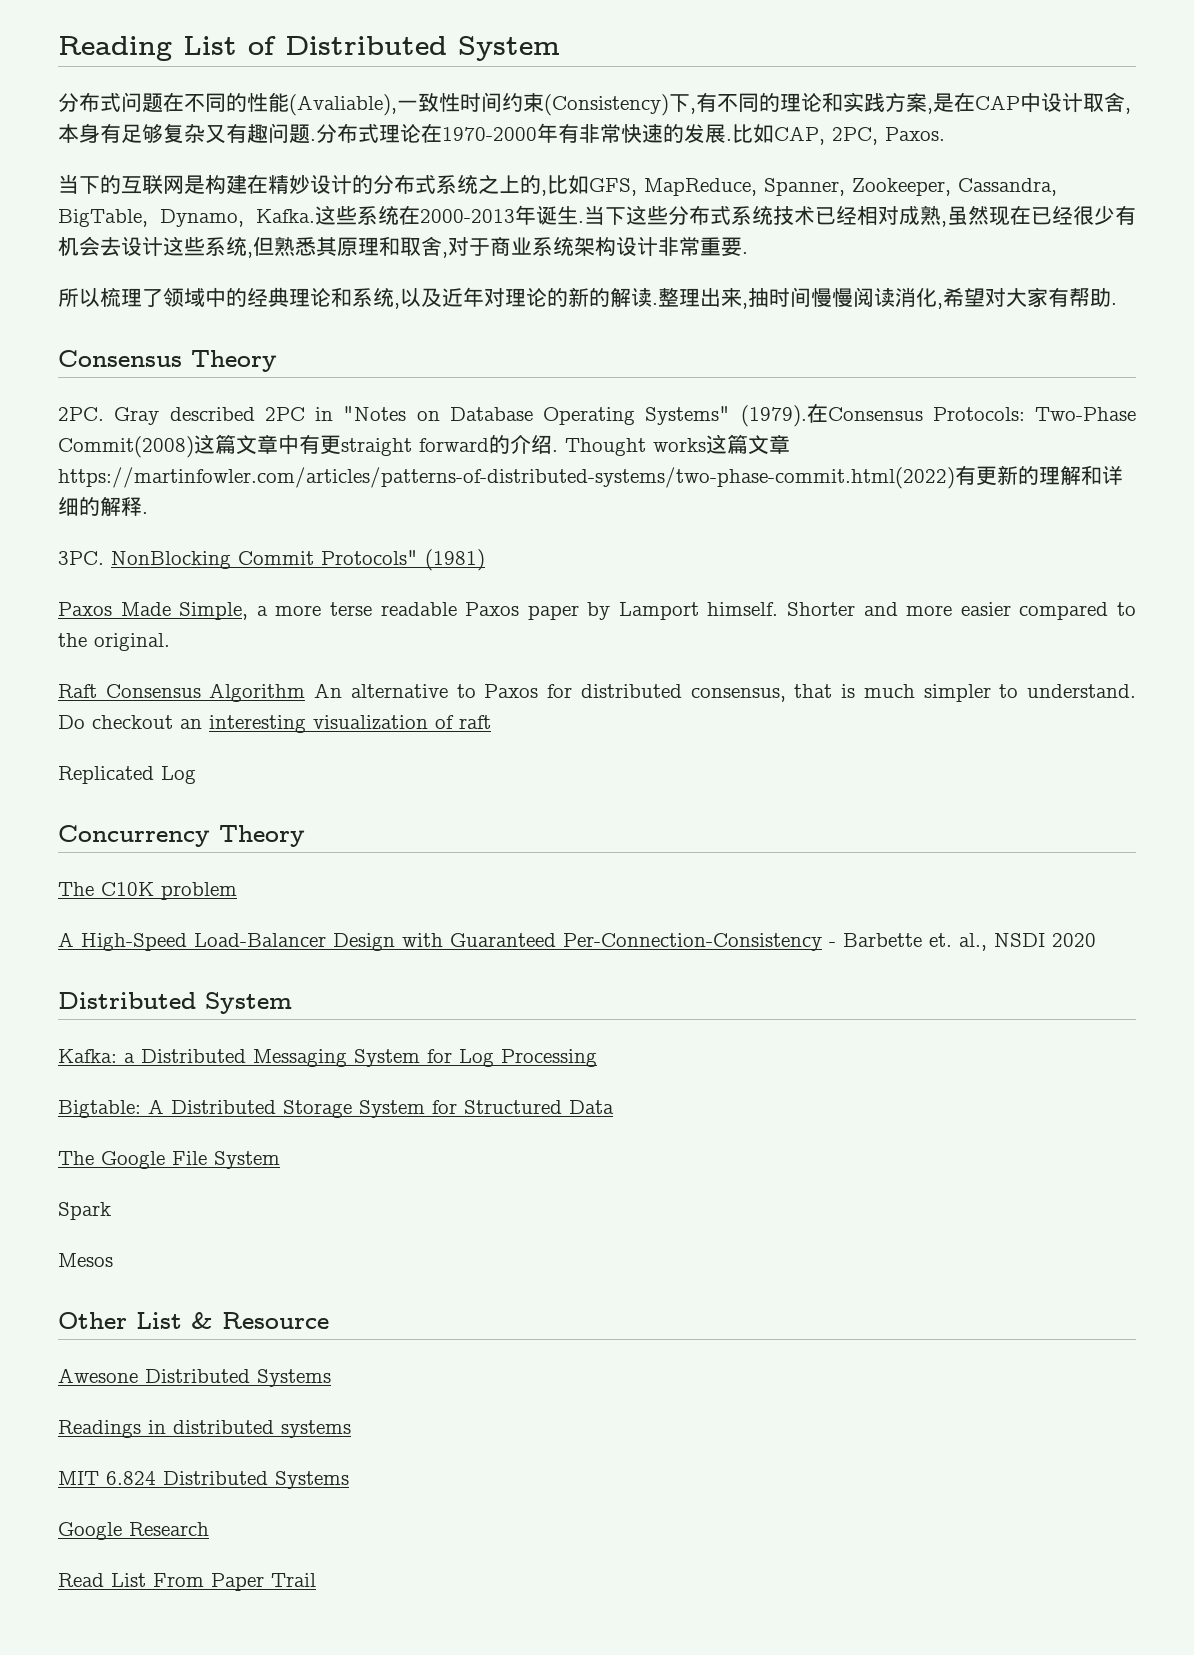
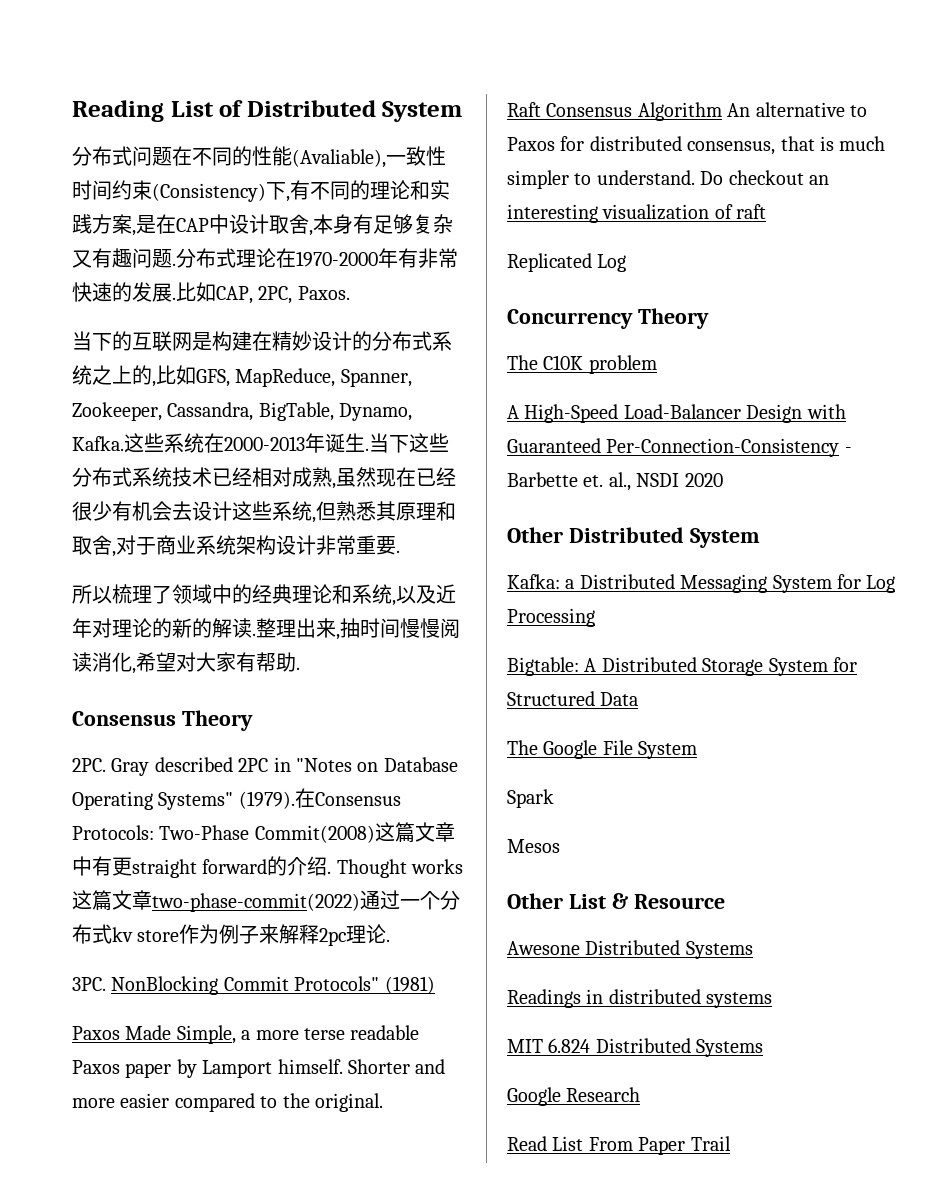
[58,465,1123,489] [58,496,142,516] https://martinfowler.com/articles/patterns-of-distributed-systems/two-phase-commit.html(2022)有更新的理解和详细的解释 -> [152,890,460,912] [72,924,387,946] two-phase-commit(2022)通过一个分布式kv store作为例子来解释2pc理论
(1096, 940) none -> [507,527,563,543] Other

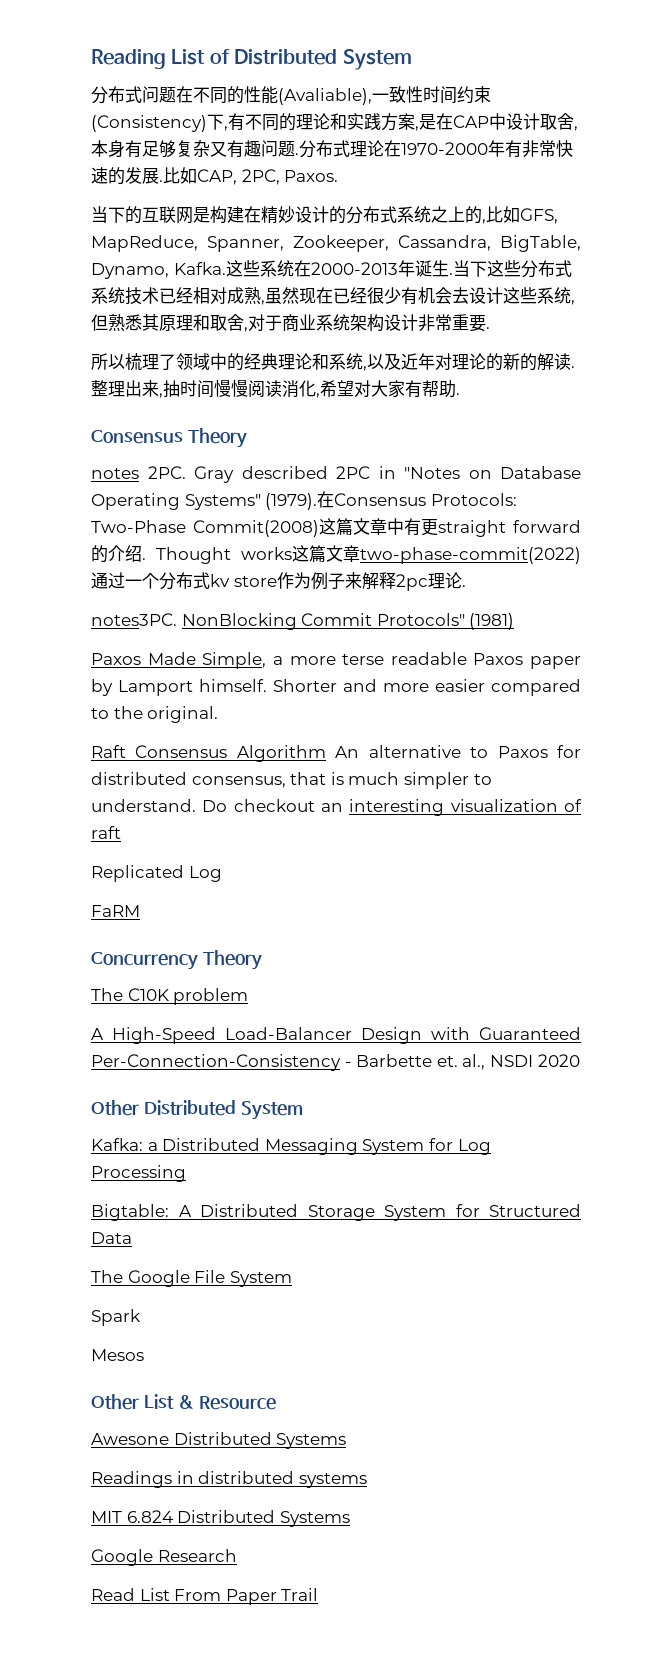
(253, 720) none -> [91,468,139,479] notes
[72,977,106,991] 3PC. -> [91,613,177,626] notes3PC.
(627, 263) none -> [91,905,140,917] // FaRM

